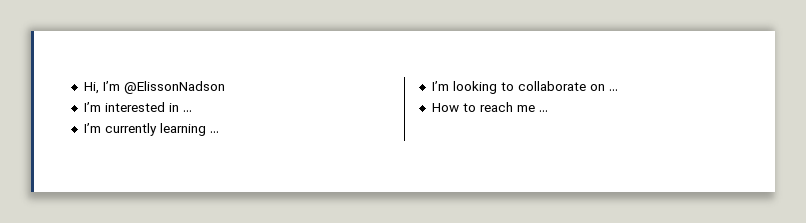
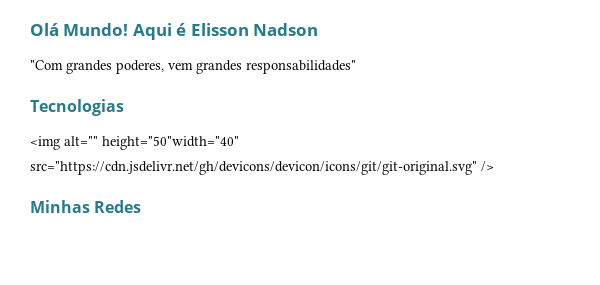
[83,81,225,94] [83,102,192,112] [83,123,219,136] [431,81,618,94] [431,102,548,112] Hi, I’m @ElissonNadson // I’m interested in ... // I’m currently learning ... // I’m looking to collaborate on ... // How to reach me ... -> [30,23,319,40] [30,60,356,74] [30,99,124,116] [30,136,239,150] [30,161,494,175] [30,200,142,213] Olá Mundo! Aqui é Elisson Nadson // "Com grandes poderes, vem grandes responsabilidades" // Tecnologias // <img alt="" height="50"width="40" src="https://cdn.jsdelivr.net/gh/devicons/devicon/icons/git/git-original.svg" /> // Minhas Redes

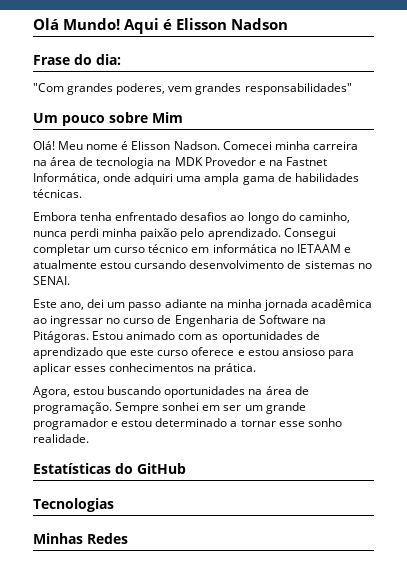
(319, 29) none -> [33,54,121,65] // Frase do dia:
[30,99,124,116] [30,136,239,150] [30,161,494,175] Tecnologias // <img alt="" height="50"width="40" src="https://cdn.jsdelivr.net/gh/devicons/devicon/icons/git/git-original.svg" /> -> [33,112,183,126] [33,141,358,150] [33,157,327,169] [33,173,359,185] [33,189,82,198] [33,212,350,224] [33,228,336,240] [33,244,351,256] [33,260,372,269] [33,276,70,285] [33,299,372,311] [33,315,326,327] [33,331,320,343] [33,347,354,359] [33,363,257,375] [33,386,309,398] [33,402,306,414] [33,418,342,430] [33,434,89,443] [33,463,186,474] [33,498,114,512] Um pouco sobre Mim // Olá! Meu nome é Elisson Nadson. Comecei minha carreira na área de tecnologia na MDK Provedor e na Fastnet Informática, onde adquiri uma ampla gama de habilidades técnicas. // Embora tenha enfrentado desafios ao longo do caminho, nunca perdi minha paixão pelo aprendizado. Consegui completar um curso técnico em informática no IETAAM e atualmente estou cursando desenvolvimento de sistemas no SENAI. // Este ano, dei um passo adiante na minha jornada acadêmica ao ingressar no curso de Engenharia de Software na Pitágoras. Estou animado com as oportunidades de aprendizado que este curso oferece e estou ansioso para aplicar esses conhecimentos na prática. // Agora, estou buscando oportunidades na área de programação. Sempre sonhei em ser um grande programador e estou determinado a tornar esse sonho realidade. // Estatísticas do GitHub // Tecnologias

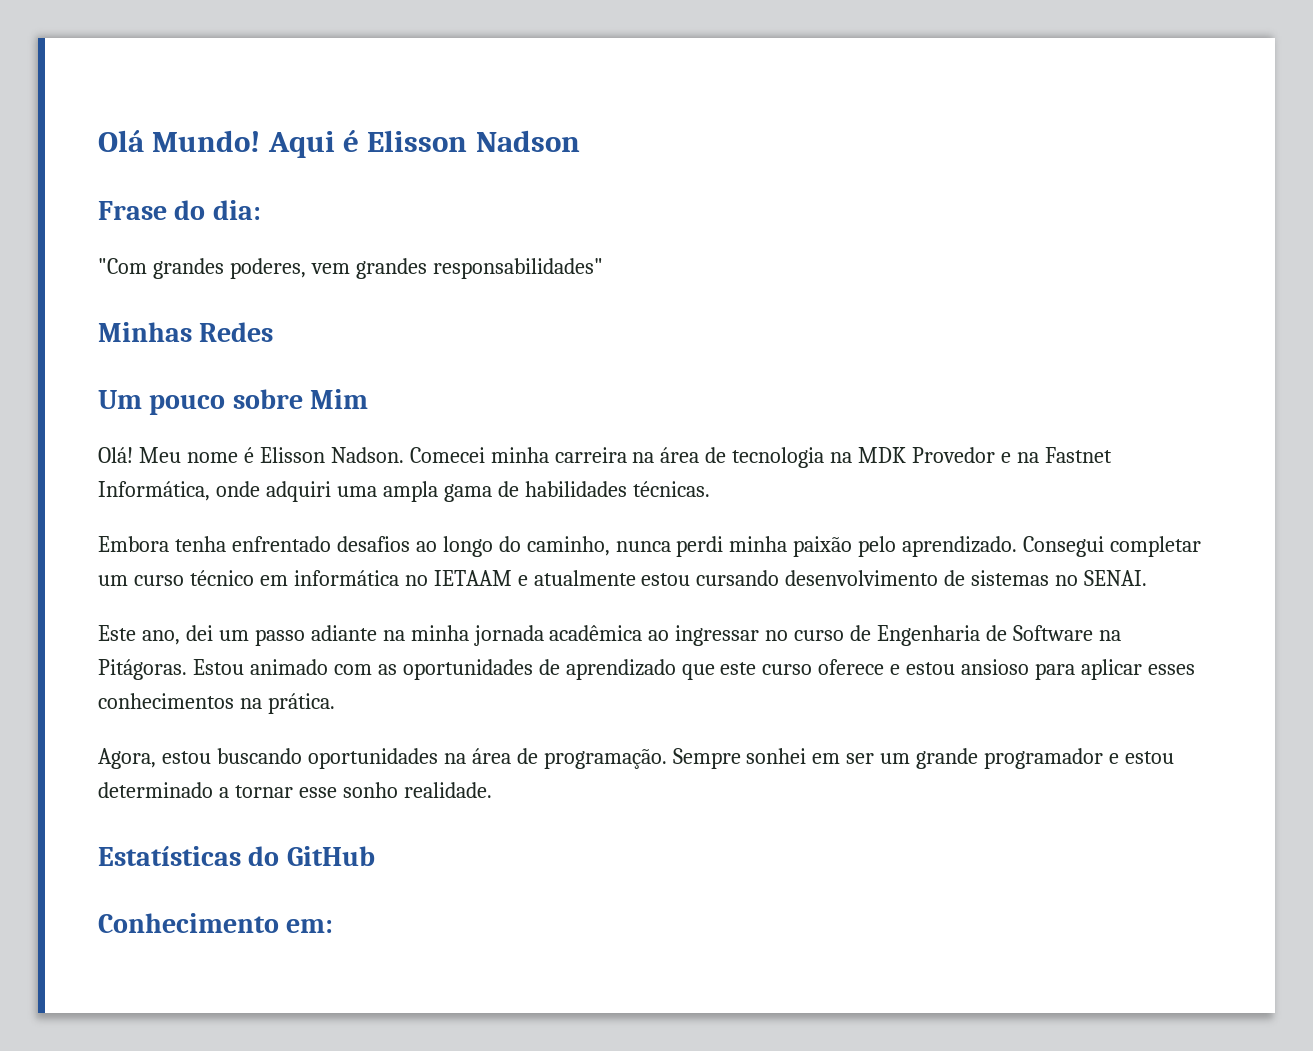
(352, 89) none -> [98,322,274,342] // Minhas Redes
[33,498,114,512] [33,533,128,544] Tecnologias // Minhas Redes -> [98,913,334,933] Conhecimento em:

